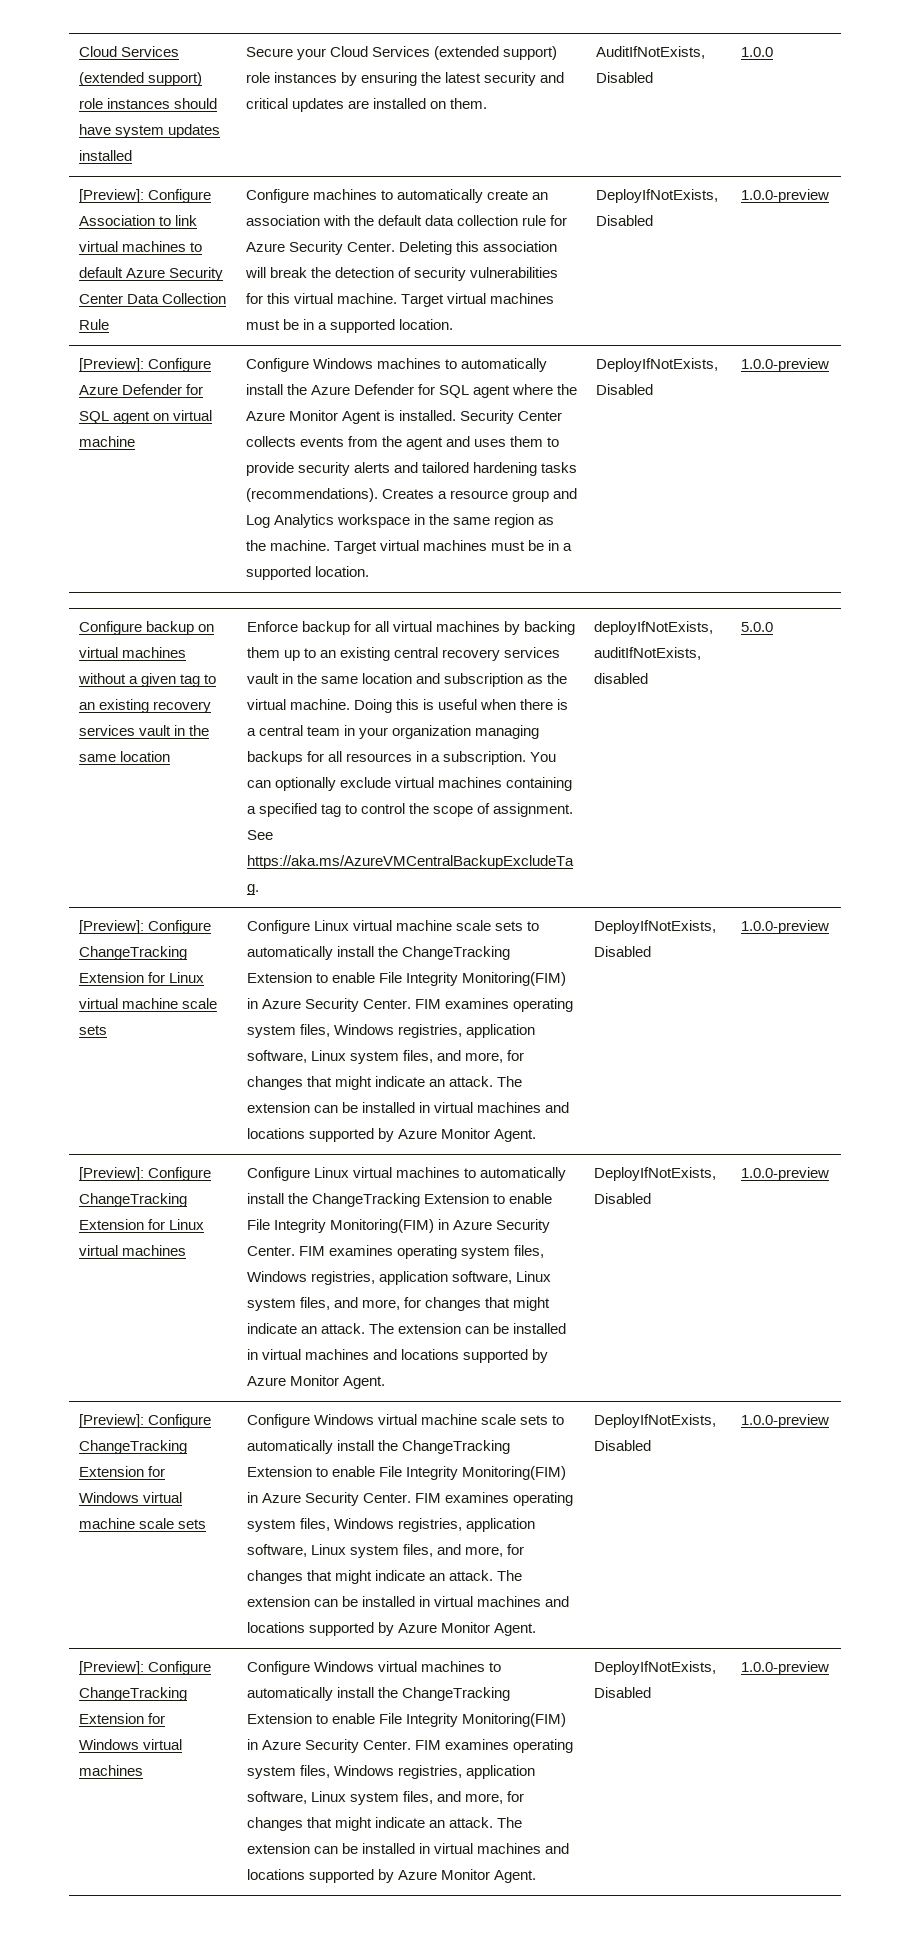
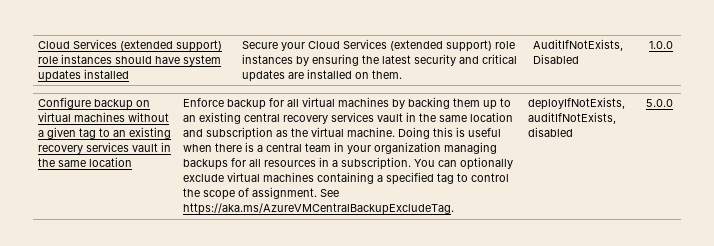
[78,189,211,203] [78,215,197,226] [78,241,202,252] [78,267,223,281] [78,293,226,304] [78,319,109,330] [245,189,549,203] [245,215,568,226] [245,241,558,255] [244,267,559,281] [245,293,555,307] [245,319,454,333] [595,189,718,203] [595,215,653,226] [740,189,829,203] [78,358,211,372] [78,384,203,395] [78,410,212,424] [78,436,135,447] [245,358,547,372] [245,384,578,398] [245,410,563,424] [245,436,560,450] [245,462,578,476] [245,488,578,502] [245,514,555,528] [245,540,573,554] [245,566,369,580] [595,358,718,372] [595,384,653,395] [740,358,829,372] // [Preview]: Configure Association to link virtual machines to default Azure Security Center Data Collection Rule | Configure machines to automatically create an association with the default data collection rule for Azure Security Center. Deleting this association will break the detection of security vulnerabilities for this virtual machine. Target virtual machines must be in a supported location. | DeployIfNotExists, Disabled | 1.0.0-preview // [Preview]: Configure Azure Defender for SQL agent on virtual machine | Configure Windows machines to automatically install the Azure Defender for SQL agent where the Azure Monitor Agent is installed. Security Center collects events from the agent and uses them to provide security alerts and tailored hardening tasks (recommendations). Creates a resource group and Log Analytics workspace in the same region as the machine. Target virtual machines must be in a supported location. | DeployIfNotExists, Disabled | 1.0.0-preview -> (674, 45) none
[78,920,211,934] [78,946,187,960] [78,972,204,983] [78,998,217,1009] [78,1025,107,1035] [246,920,540,934] [246,946,510,960] [246,972,567,986] [246,998,574,1012] [246,1024,535,1038] [246,1050,525,1064] [246,1076,523,1090] [246,1102,570,1113] [246,1128,537,1142] [593,920,716,934] [593,946,651,957] [740,920,829,934] [78,1167,211,1181] [78,1193,187,1207] [78,1219,204,1230] [78,1245,186,1256] [246,1167,567,1181] [246,1193,553,1207] [246,1219,551,1233] [246,1245,545,1259] [246,1271,551,1285] [246,1297,551,1311] [246,1323,567,1334] [246,1349,549,1363] [246,1375,385,1389] [593,1167,716,1181] [593,1193,651,1204] [740,1167,829,1181] [78,1414,211,1428] [78,1440,187,1454] [78,1466,165,1477] [78,1492,182,1503] [78,1518,206,1529] [246,1414,565,1428] [246,1440,510,1454] [246,1466,567,1480] [246,1492,574,1506] [246,1518,535,1532] [246,1544,525,1558] [246,1570,523,1584] [246,1596,570,1607] [246,1622,537,1636] [593,1414,716,1428] [593,1440,651,1451] [740,1414,829,1428] [78,1661,211,1675] [78,1687,187,1701] [78,1713,165,1724] [78,1739,182,1750] [78,1765,143,1776] [246,1661,501,1675] [246,1687,510,1701] [246,1713,567,1727] [246,1739,574,1753] [246,1765,535,1779] [246,1791,525,1805] [246,1817,523,1831] [246,1843,570,1854] [246,1869,537,1883] [593,1661,716,1675] [593,1687,651,1698] [740,1661,829,1675] // [Preview]: Configure ChangeTracking Extension for Linux virtual machine scale sets | Configure Linux virtual machine scale sets to automatically install the ChangeTracking Extension to enable File Integrity Monitoring(FIM) in Azure Security Center. FIM examines operating system files, Windows registries, application software, Linux system files, and more, for changes that might indicate an attack. The extension can be installed in virtual machines and locations supported by Azure Monitor Agent. | DeployIfNotExists, Disabled | 1.0.0-preview // [Preview]: Configure ChangeTracking Extension for Linux virtual machines | Configure Linux virtual machines to automatically install the ChangeTracking Extension to enable File Integrity Monitoring(FIM) in Azure Security Center. FIM examines operating system files, Windows registries, application software, Linux system files, and more, for changes that might indicate an attack. The extension can be installed in virtual machines and locations supported by Azure Monitor Agent. | DeployIfNotExists, Disabled | 1.0.0-preview // [Preview]: Configure ChangeTracking Extension for Windows virtual machine scale sets | Configure Windows virtual machine scale sets to automatically install the ChangeTracking Extension to enable File Integrity Monitoring(FIM) in Azure Security Center. FIM examines operating system files, Windows registries, application software, Linux system files, and more, for changes that might indicate an attack. The extension can be installed in virtual machines and locations supported by Azure Monitor Agent. | DeployIfNotExists, Disabled | 1.0.0-preview // [Preview]: Configure ChangeTracking Extension for Windows virtual machines | Configure Windows virtual machines to automatically install the ChangeTracking Extension to enable File Integrity Monitoring(FIM) in Azure Security Center. FIM examines operating system files, Windows registries, application software, Linux system files, and more, for changes that might indicate an attack. The extension can be installed in virtual machines and locations supported by Azure Monitor Agent. | DeployIfNotExists, Disabled | 1.0.0-preview -> (674, 103) none

